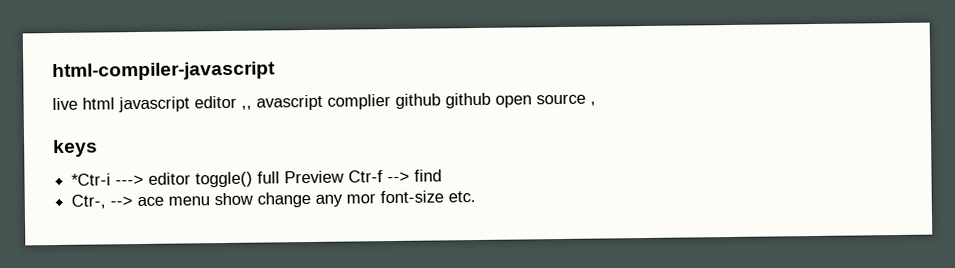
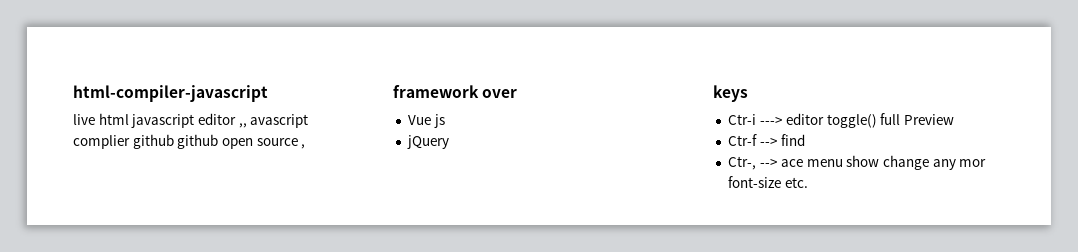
(596, 103) none -> [393,85,518,98] [407,114,445,128] [406,135,449,149] // framework over // Vue js // jQuery
[71,173,112,186] *Ctr-i -> [727,114,756,125] Ctr-i
(345, 177) none -> (955, 119) //

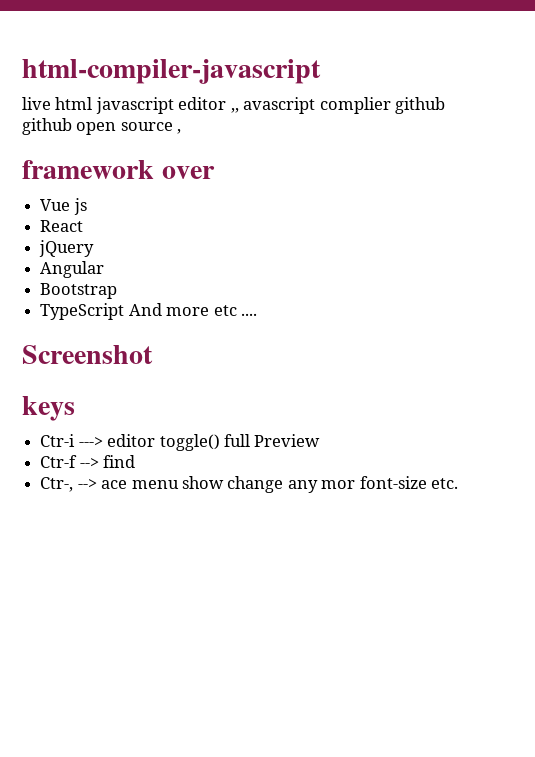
(445, 121) none -> [40,220,84,232] // React
(449, 142) none -> [40,261,105,278] [40,283,118,299] [40,303,257,320] [22,345,153,364] // Angular // Bootstrap // TypeScript And more etc .... // Screenshot

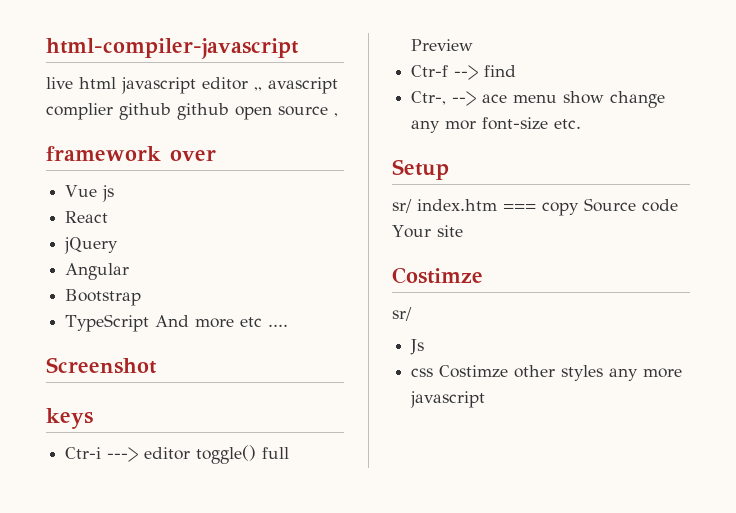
(459, 483) none -> [392,159,449,180] [392,198,678,216] [392,225,463,238] [392,267,483,284] [392,307,412,321] [410,339,425,355] [411,365,683,381] [410,391,486,408] // Setup // sr/ index.htm === copy Source code Your site // Costimze // sr/ // Js // css Costimze other styles any more javascript

